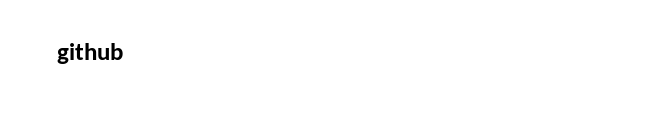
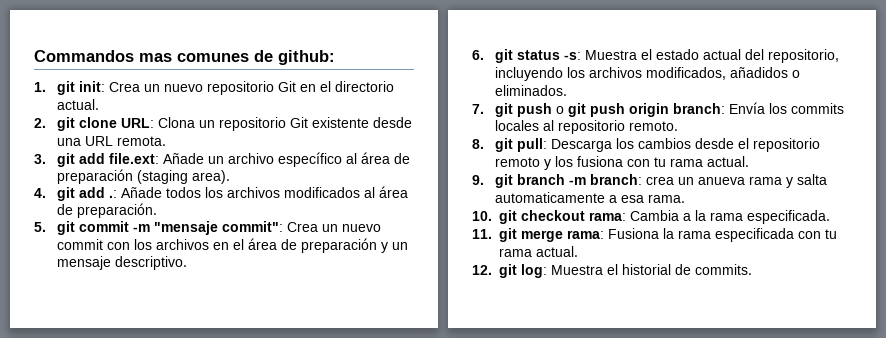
[57,43,123,64] github -> [34,50,335,65] [34,81,394,95] [56,99,99,110] [34,117,412,131] [56,136,166,146] [34,152,410,167] [56,169,230,184] [34,186,408,201] [56,203,157,218] [34,221,381,235] [56,238,408,253] [56,256,187,270] [472,49,839,63] [494,67,800,81] [494,85,567,96] [472,102,844,117] [494,120,678,134] [472,138,820,152] [494,156,749,170] [472,174,827,188] [494,192,685,203] [472,210,830,224] [472,228,837,242] [499,246,578,257] [472,264,752,278] Commandos mas comunes de github: // 1. git init: Crea un nuevo repositorio Git en el directorio actual. // 2. git clone URL: Clona un repositorio Git existente desde una URL remota. // 3. git add file.ext: Añade un archivo específico al área de preparación (staging area). // 4. git add .: Añade todos los archivos modificados al área de preparación. // 5. git commit -m "mensaje commit": Crea un nuevo commit con los archivos en el área de preparación y un mensaje descriptivo. // 6. git status -s: Muestra el estado actual del repositorio, incluyendo los archivos modificados, añadidos o eliminados. // 7. git push o git push origin branch: Envía los commits locales al repositorio remoto. // 8. git pull: Descarga los cambios desde el repositorio remoto y los fusiona con tu rama actual. // 9. git branch -m branch: crea un anueva rama y salta automaticamente a esa rama. // 10. git checkout rama: Cambia a la rama especificada. // 11. git merge rama: Fusiona la rama especificada con tu rama actual. // 12. git log: Muestra el historial de commits.

